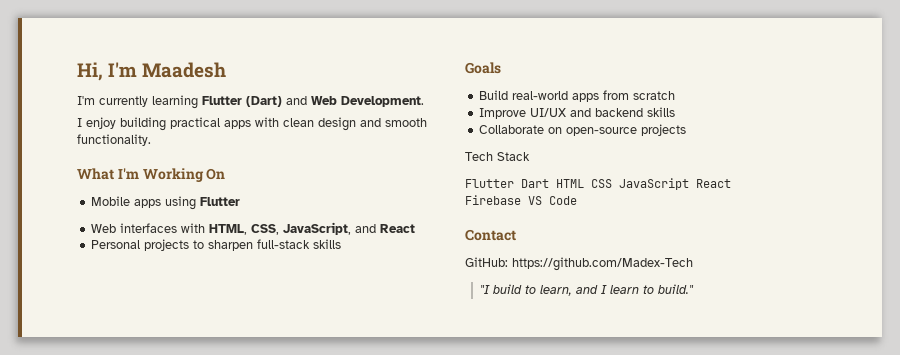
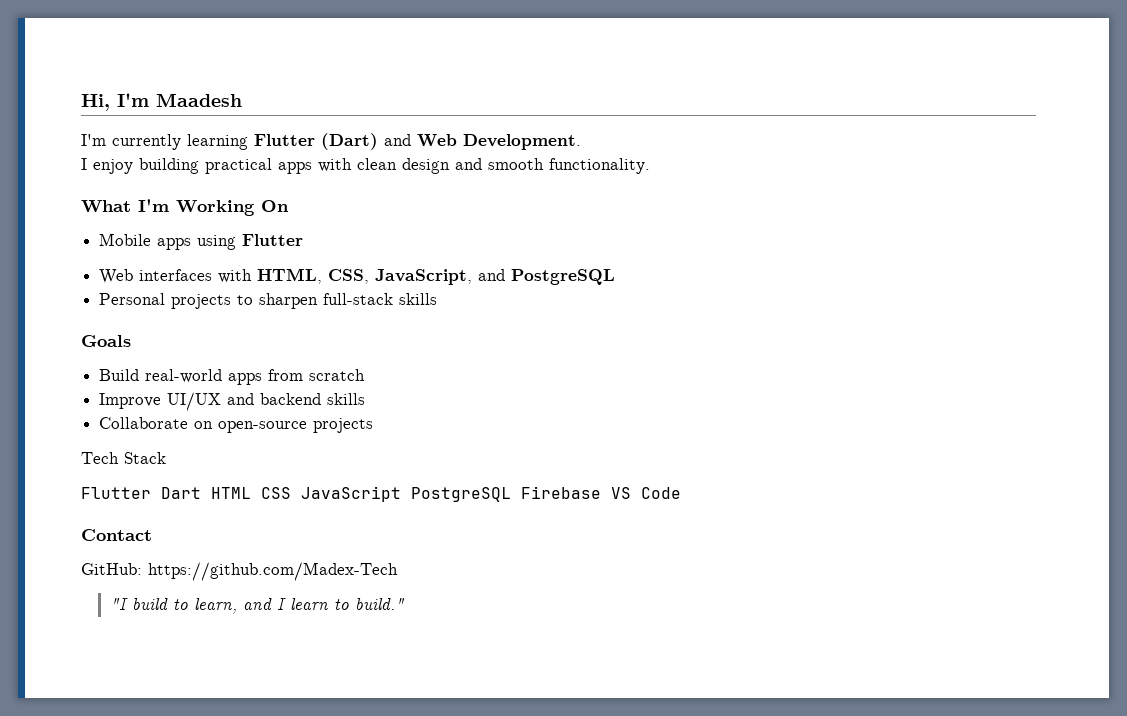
[380,224,416,233] React -> [511,269,616,285] PostgreSQL
[696,179,731,188] React // -> [411,487,511,502] PostgreSQL

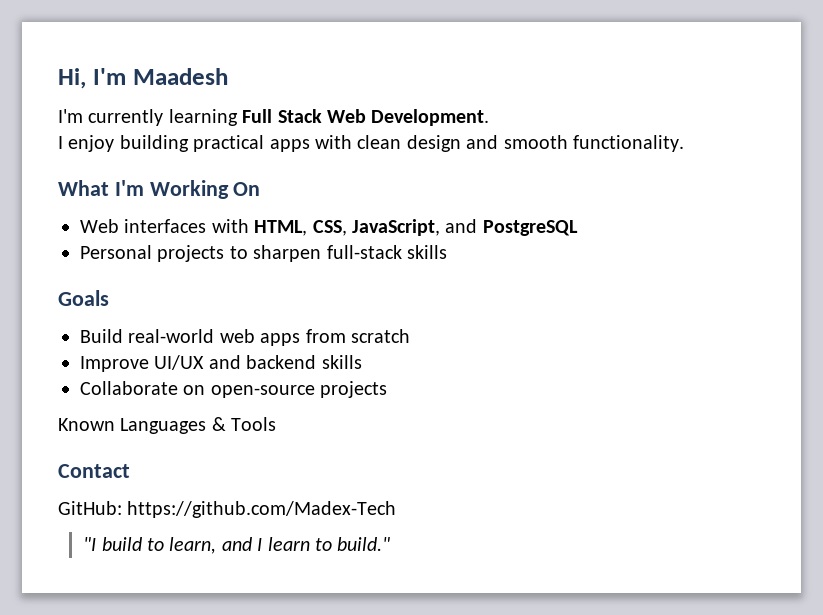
[254,133,411,150] Flutter (Dart) and -> [242,109,322,123] Full Stack
[99,233,304,250] // Mobile apps using Flutter -> (261, 189) none
(223, 376) none -> [219,329,255,343] web
[81,452,166,464] [81,486,681,502] Tech Stack // Flutter Dart HTML CSS JavaScript PostgreSQL Firebase VS Code -> [58,417,277,434] Known Languages & Tools

